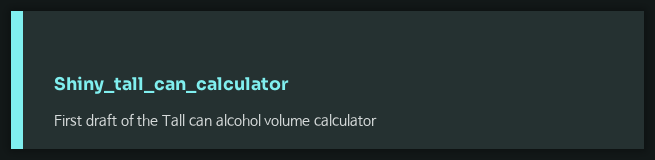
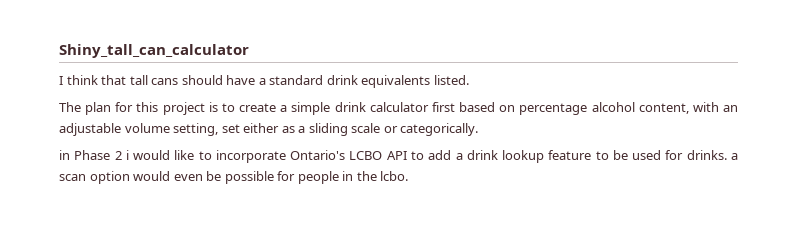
[54,113,378,127] First draft of the Tall can alcohol volume calculator -> [59,75,469,88] [59,102,738,115] [59,123,479,136] [59,150,738,163] [59,171,409,184] I think that tall cans should have a standard drink equivalents listed. // The plan for this project is to create a simple drink calculator first based on percentage alcohol content, with an adjustable volume setting, set either as a sliding scale or categorically. // in Phase 2 i would like to incorporate Ontario's LCBO API to add a drink lookup feature to be used for drinks. a scan option would even be possible for people in the lcbo.

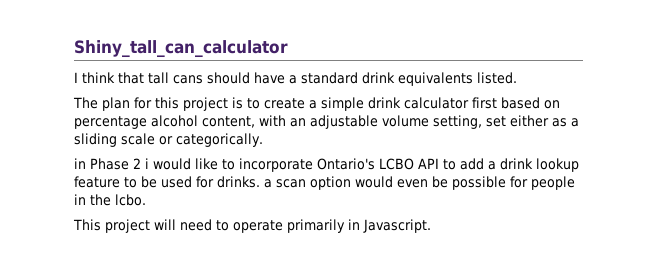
(409, 176) none -> [73,219,431,233] // This project will need to operate primarily in Javascript.

